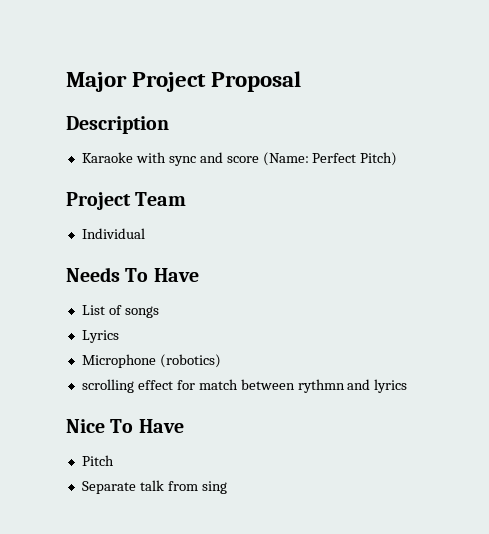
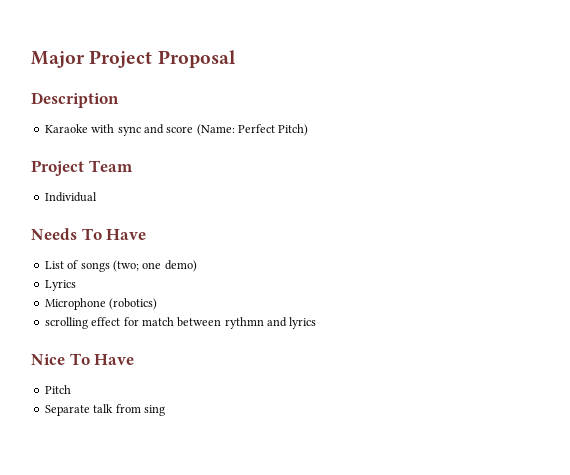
(159, 312) none -> [112,260,197,272] (two; one demo)

